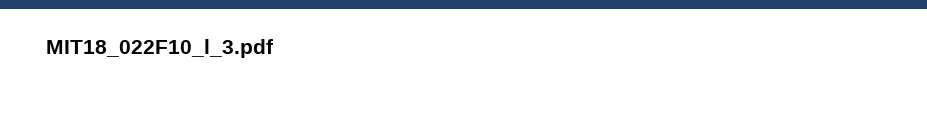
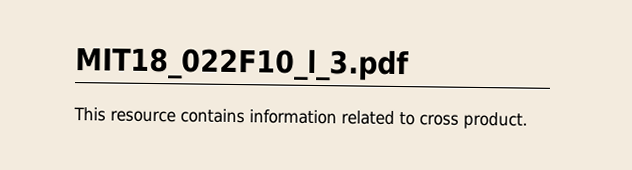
(274, 48) none -> [73,107,528,130] // This resource contains information related to cross product.

